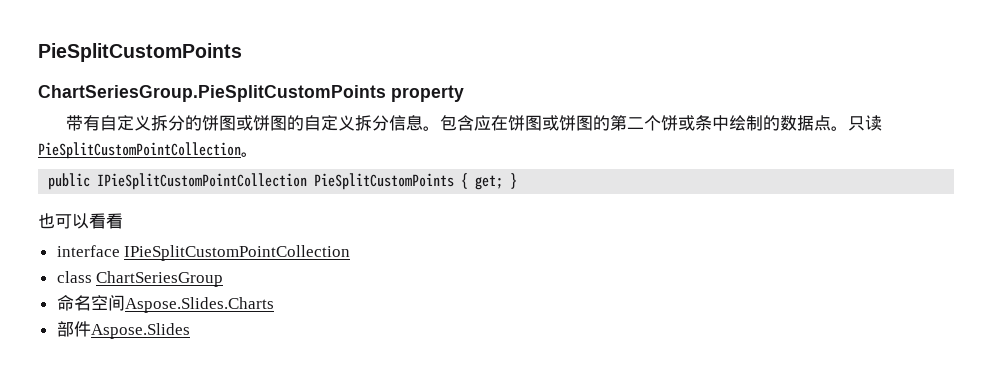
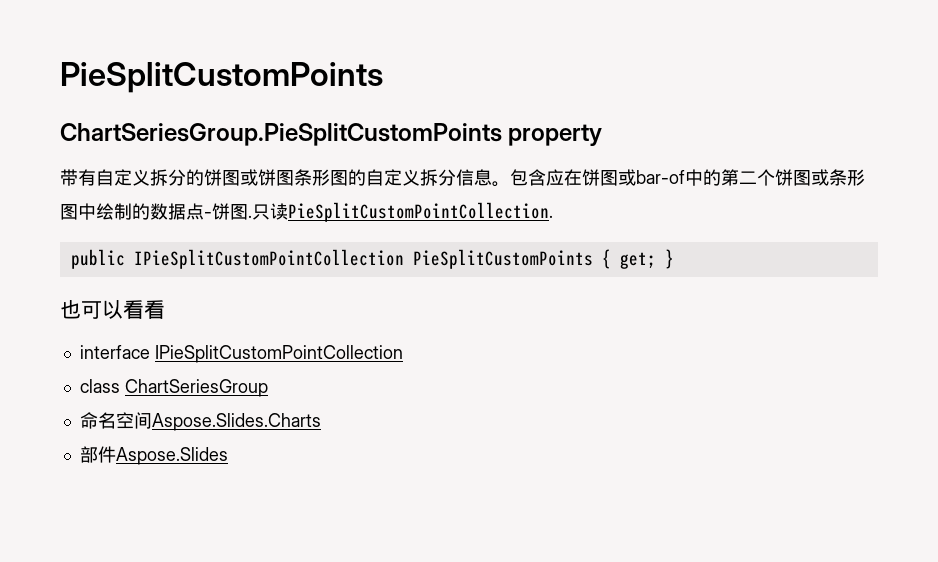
(288, 123) none -> [294,169,348,186] 条形图
[559,115,594,131] 饼图 -> [636,169,703,186] bar-of中
[678,115,713,131] 或条 -> [793,169,865,186] [60,204,78,220] 图或条形图
[831,115,883,131] [38,142,258,159] 。只读PieSplitCustomPointCollection。 -> [204,202,553,222] -饼图.只读PieSplitCustomPointCollection.

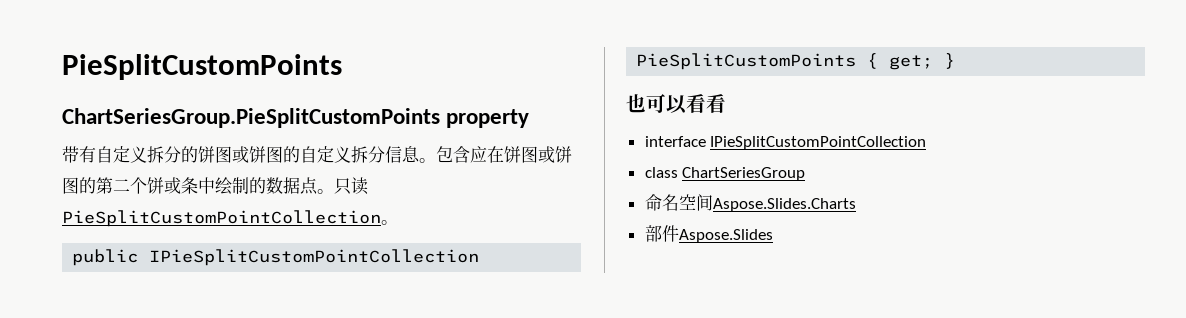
[294,169,348,186] 条形图 -> (283, 154) none
[636,169,703,186] bar-of中 -> [555,146,572,163] [62,177,79,194] 饼图
[793,169,865,186] [60,204,78,220] 图或条形图 -> [164,177,198,194] 或条
[204,202,553,222] -饼图.只读PieSplitCustomPointCollection. -> [317,177,368,195] [62,210,398,227] 。只读PieSplitCustomPointCollection。

